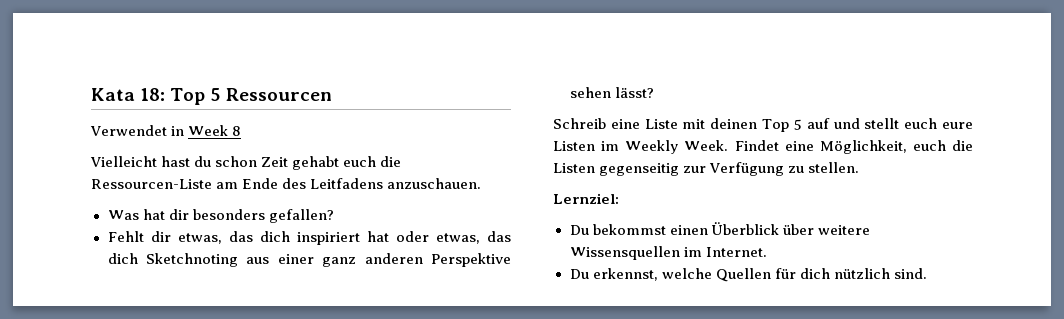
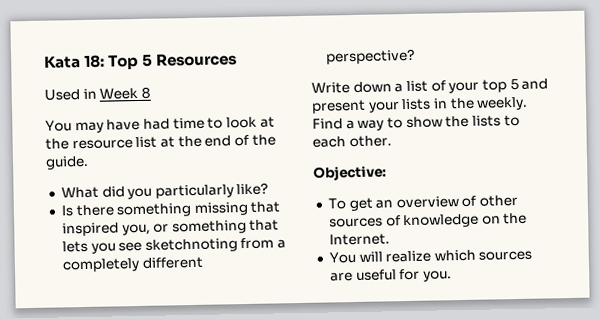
[225,88,332,101] [90,125,167,136] Ressourcen // Verwendet -> [156,52,238,67] [44,89,80,101] Resources // Used
[90,156,402,170] [91,178,482,189] [107,209,334,223] [107,231,511,245] [107,253,511,267] [569,87,654,98] [553,118,973,132] [553,140,973,154] [553,162,860,176] [553,193,619,204] [569,222,870,235] [569,246,767,260] [569,268,927,282] Vielleicht hast du schon Zeit gehabt euch die Ressourcen-Liste am Ende des Leitfadens anzuschauen. // Was hat dir besonders gefallen? // Fehlt dir etwas, das dich inspiriert hat oder etwas, das dich Sketchnoting aus einer ganz anderen Perspektive sehen lässt? // Schreib eine Liste mit deinen Top 5 auf und stellt euch eure Listen im Weekly Week. Findet eine Möglichkeit, euch die Listen gegenseitig zur Verfügung zu stellen. // Lernziel: // Du bekommst einen Überblick über weitere Wissensquellen im Internet. // Du erkennst, welche Quellen für dich nützlich sind. -> [45,116,275,134] [45,134,276,150] [45,155,89,170] [60,182,269,200] [60,201,281,218] [61,219,280,237] [61,237,287,254] [61,256,203,273] [324,48,415,65] [311,78,549,94] [311,96,529,114] [312,114,520,131] [312,135,392,148] [313,165,387,181] [327,194,519,212] [328,212,528,229] [328,233,390,246] [328,249,533,264] [329,268,452,282] You may have had time to look at the resource list at the end of the guide. // What did you particularly like? // Is there something missing that inspired you, or something that lets you see sketchnoting from a completely different perspective? // Write down a list of your top 5 and present your lists in the weekly. Find a way to show the lists to each other. // Objective: // To get an overview of other sources of knowledge on the Internet. // You will realize which sources are useful for you.

